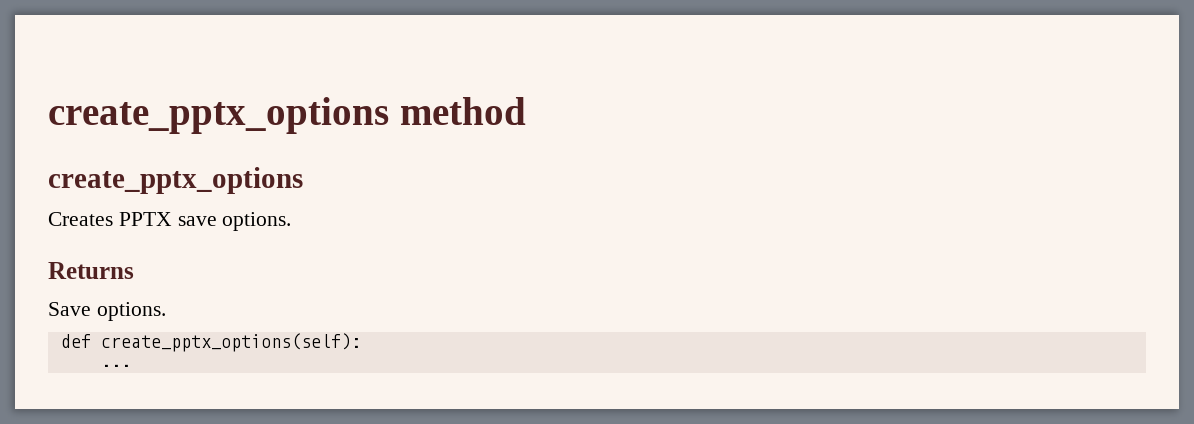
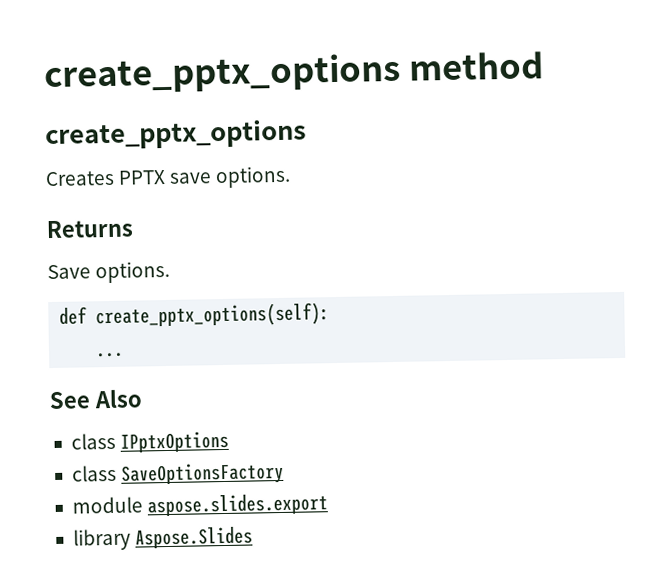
(131, 365) none -> [49,389,143,410] [70,430,230,453] [71,461,285,486] [71,493,329,517] [72,526,254,551] // See Also // class IPptxOptions // class SaveOptionsFactory // module aspose.slides.export // library Aspose.Slides

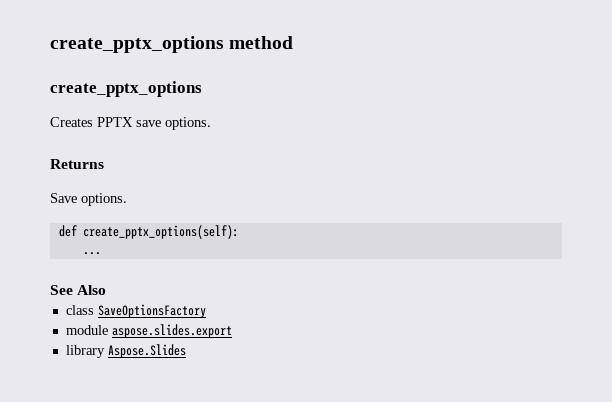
[70,430,230,453] // class IPptxOptions -> (107, 290) none

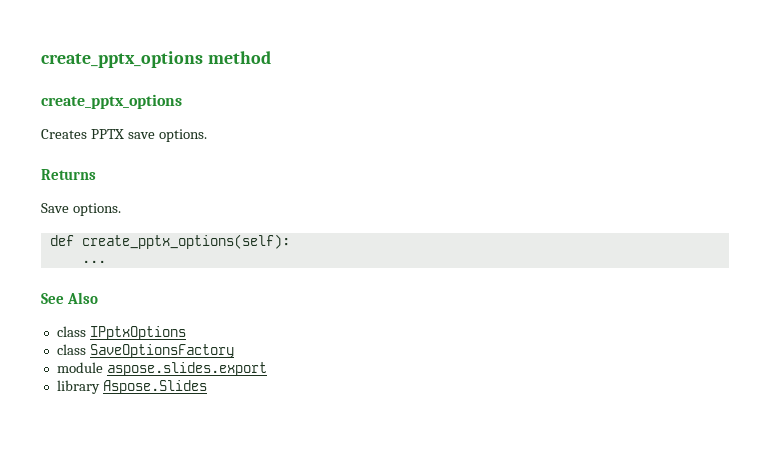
(107, 290) none -> [56,326,186,340] // class IPptxOptions

